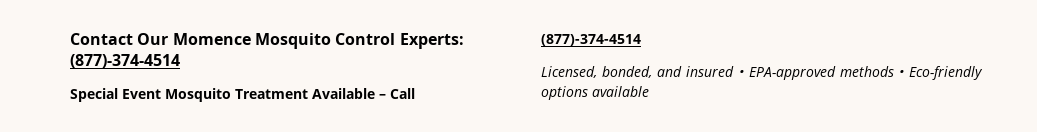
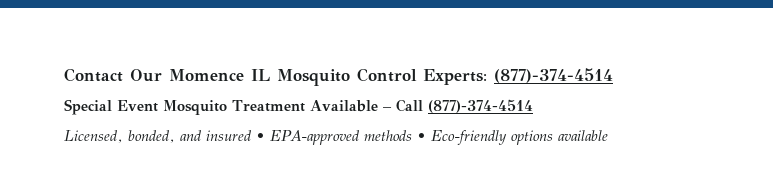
(251, 39) none -> [251,69,270,81] IL

